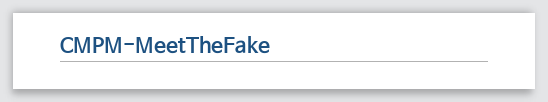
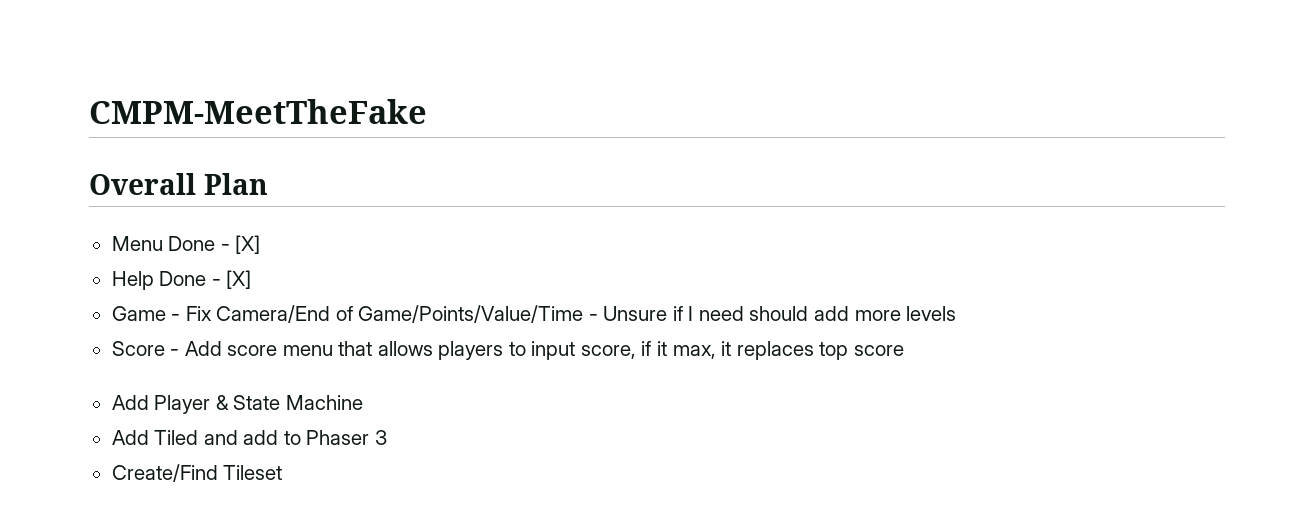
(270, 45) none -> [89,173,268,195] [111,235,261,254] [111,270,252,290] [111,305,957,323] [111,341,904,360] [111,395,363,414] [111,430,387,445] [111,464,283,482] // Overall Plan // Menu Done - [X] // Help Done - [X] // Game - Fix Camera/End of Game/Points/Value/Time - Unsure if I need should add more levels // Score - Add score menu that allows players to input score, if it max, it replaces top score // Add Player & State Machine // Add Tiled and add to Phaser 3 // Create/Find Tileset

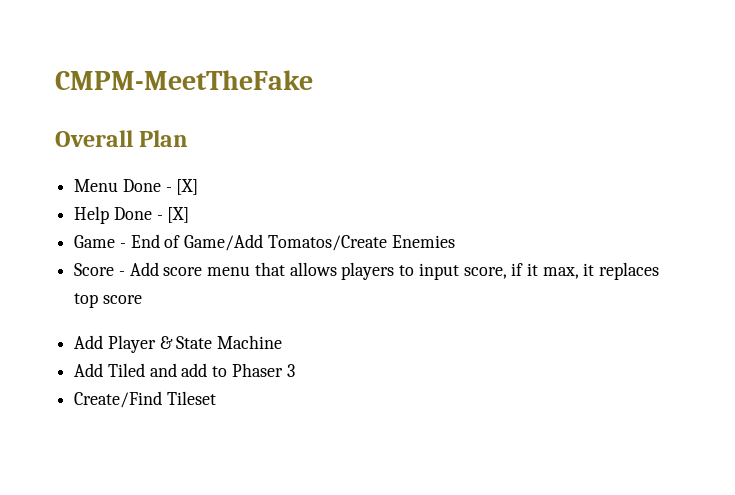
[185,305,957,323] Fix Camera/End of Game/Points/Value/Time - Unsure if I need should add more levels -> [130,234,455,251] End of Game/Add Tomatos/Create Enemies

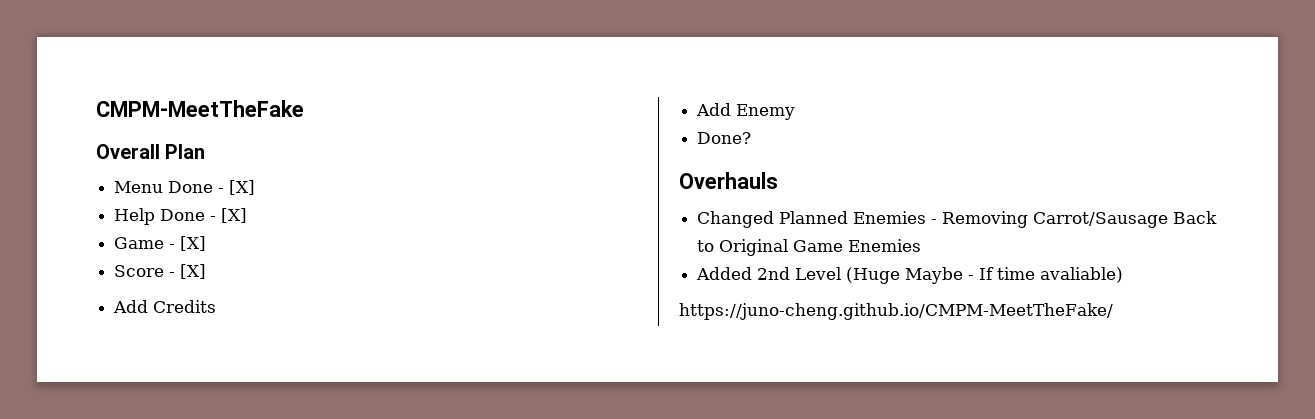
[130,234,455,251] [74,262,660,280] [74,293,142,308] [74,335,283,353] [74,363,295,377] [74,391,216,408] End of Game/Add Tomatos/Create Enemies // Score - Add score menu that allows players to input score, if it max, it replaces top score // Add Player & State Machine // Add Tiled and add to Phaser 3 // Create/Find Tileset -> [180,236,207,251] [114,264,207,279] [113,300,217,313] [696,103,796,120] [697,132,752,144] [679,172,778,189] [697,211,1218,228] [697,239,922,256] [696,267,1124,284] [679,303,1113,320] [X] // Score - [X] // Add Credits // Add Enemy // Done? // Overhauls // Changed Planned Enemies - Removing Carrot/Sausage Back to Original Game Enemies // Added 2nd Level (Huge Maybe - If time avaliable) // https://juno-cheng.github.io/CMPM-MeetTheFake/

